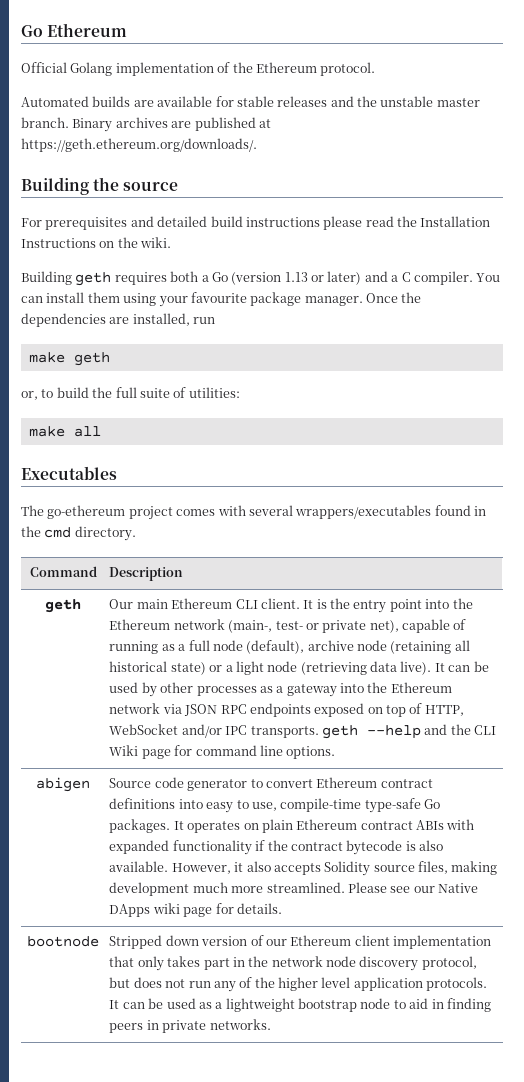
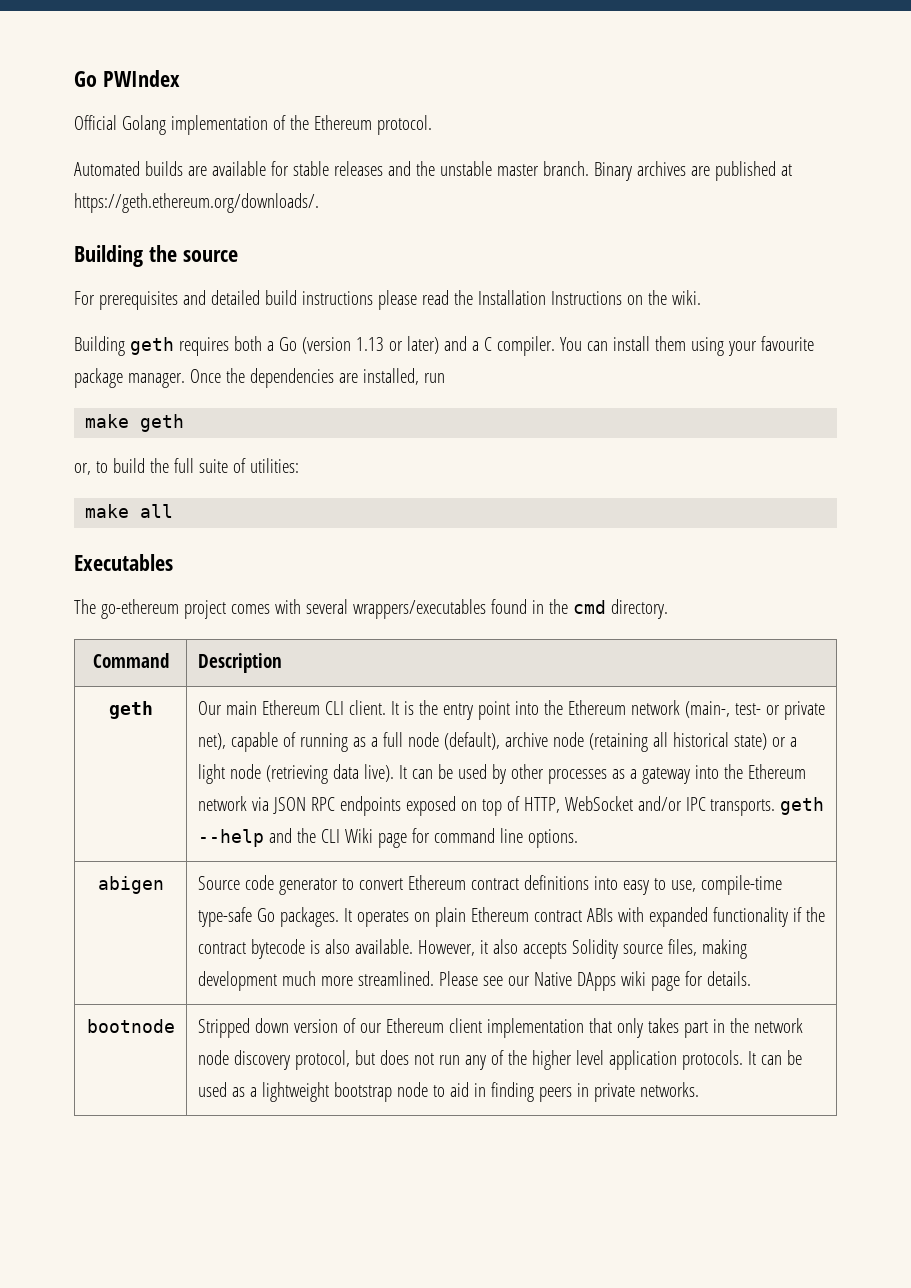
[21,23,128,37] Go Ethereum -> [74,70,180,87] Go PWIndex

